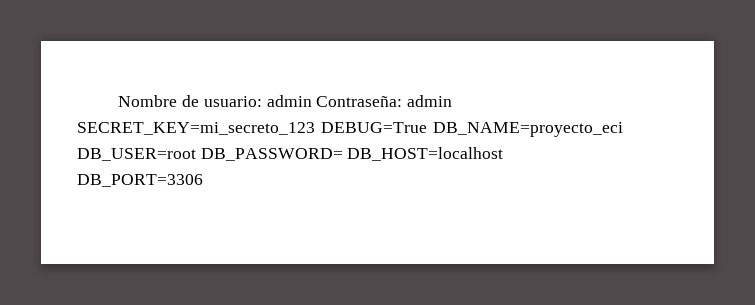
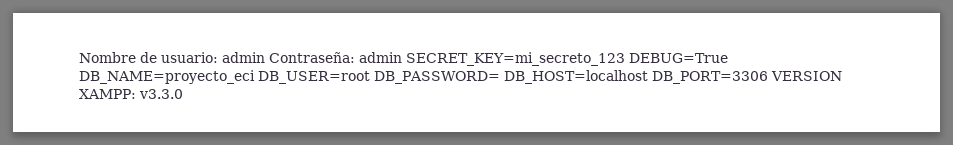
(203, 180) none -> [770,71,842,81] [79,89,183,99] VERSION XAMPP: v3.3.0

